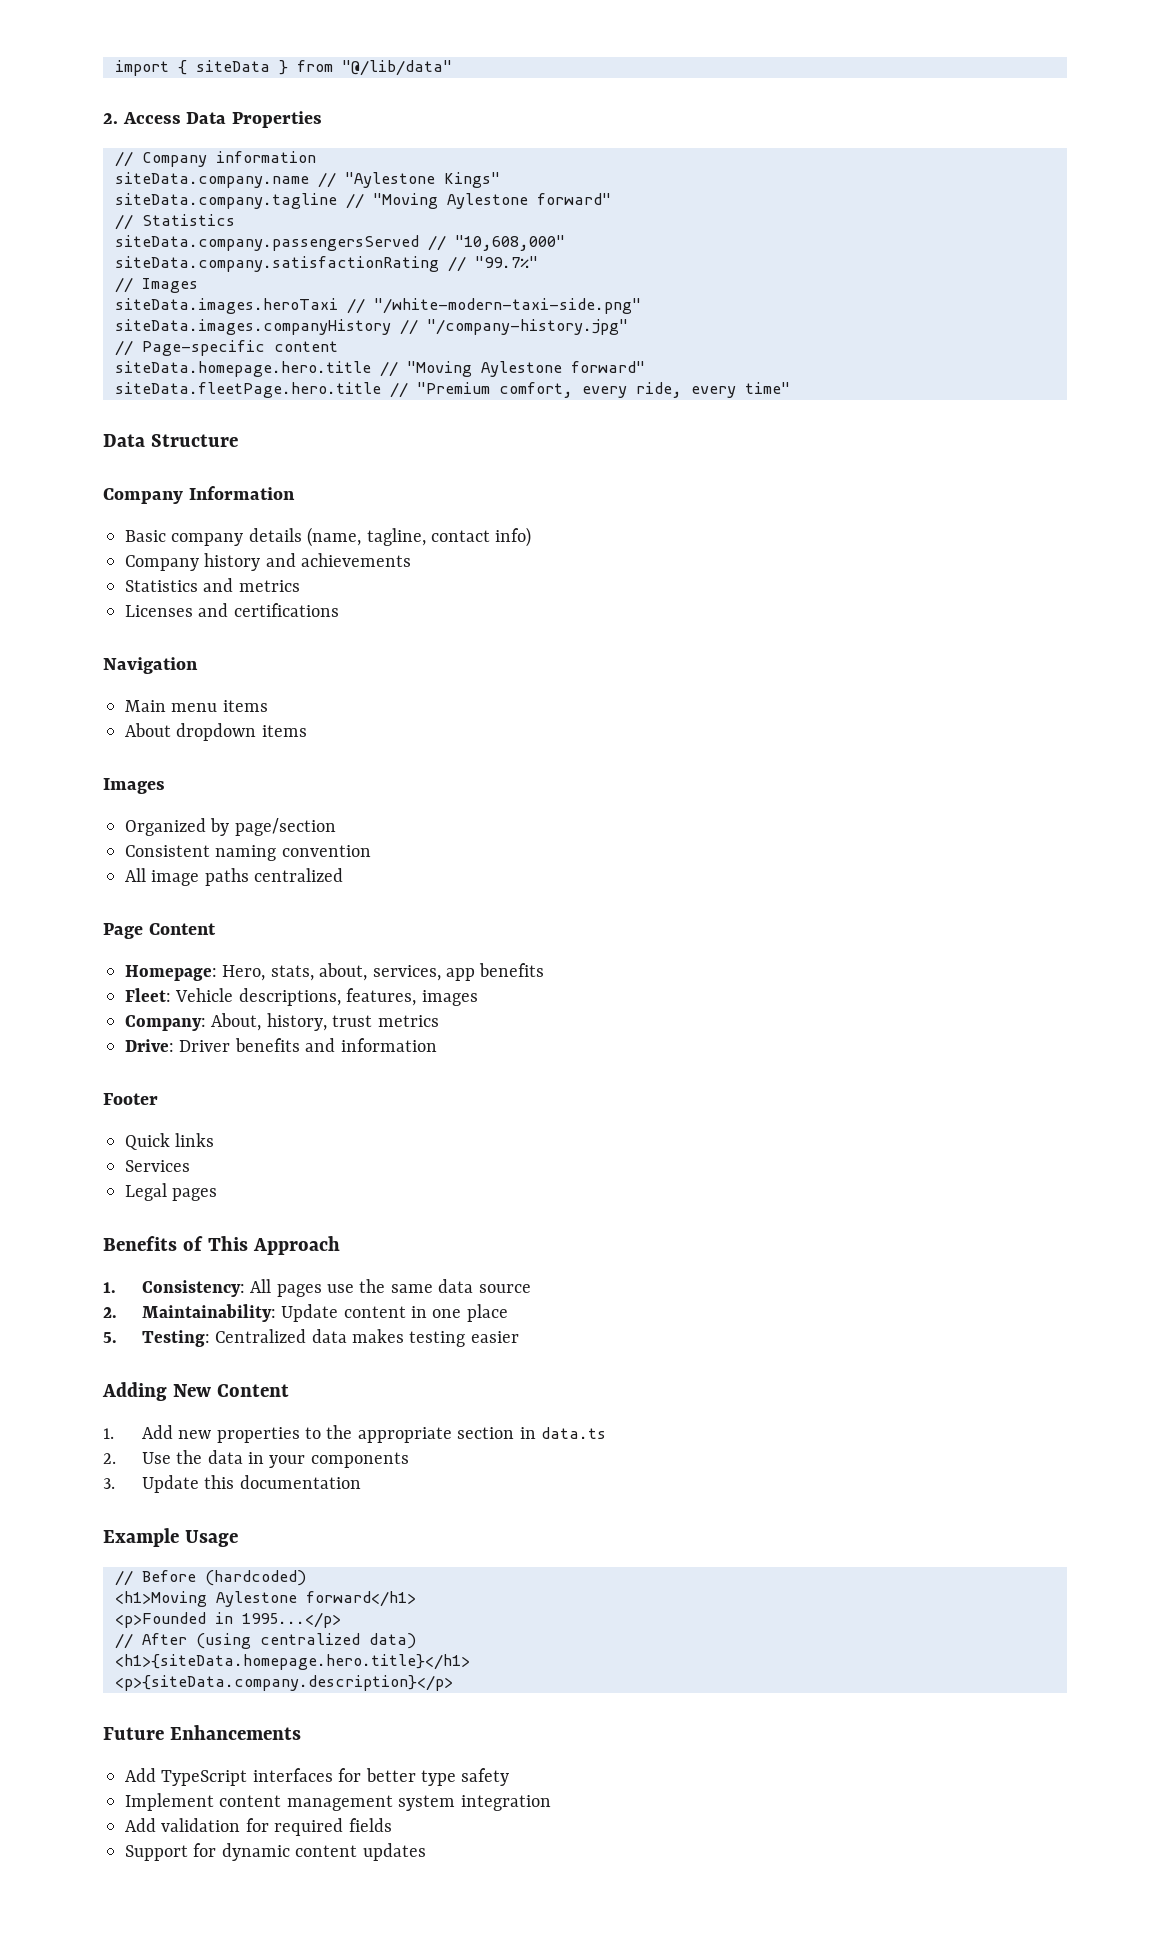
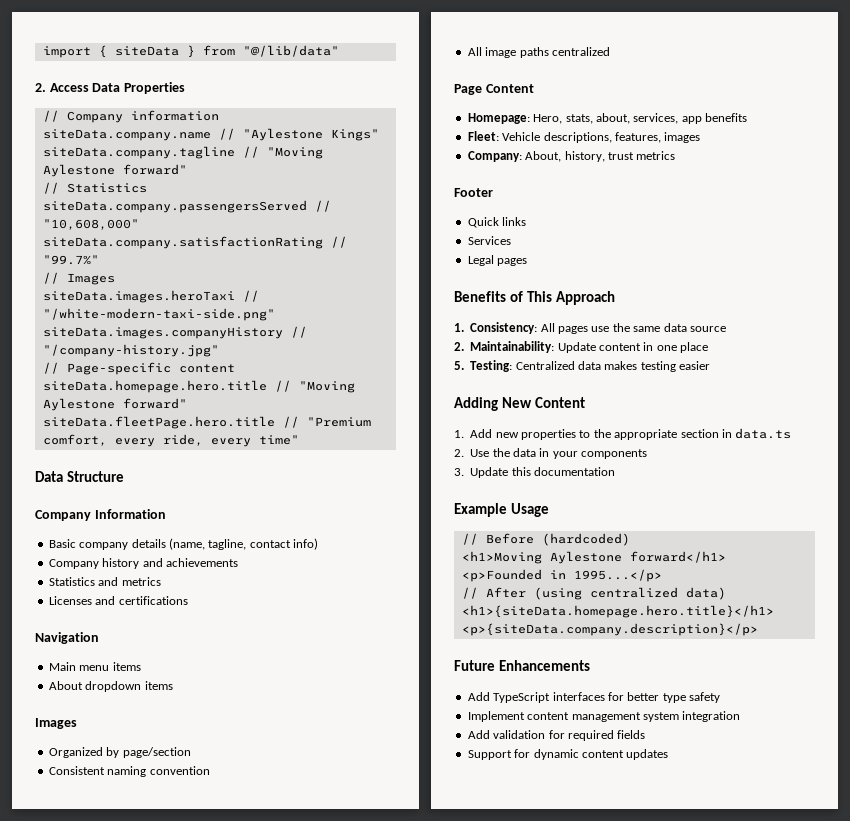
[125,1038,437,1052] // Drive: Driver benefits and information -> (676, 155) none

